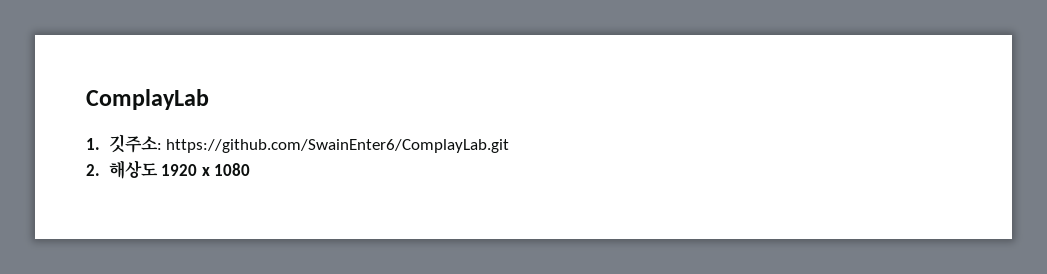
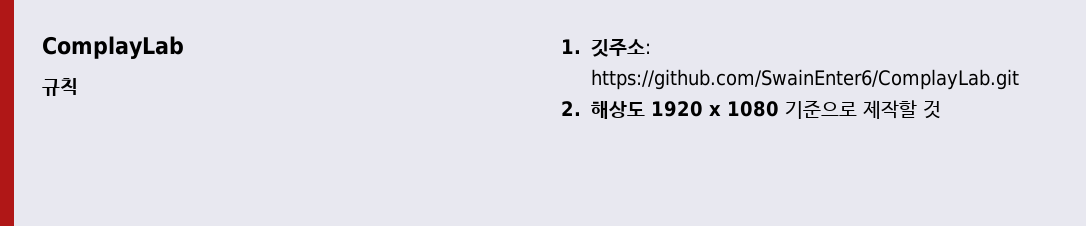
(209, 99) none -> [42,78,78,96] // 규칙
(251, 169) none -> [785,100,941,119] 기준으로 제작할 것

